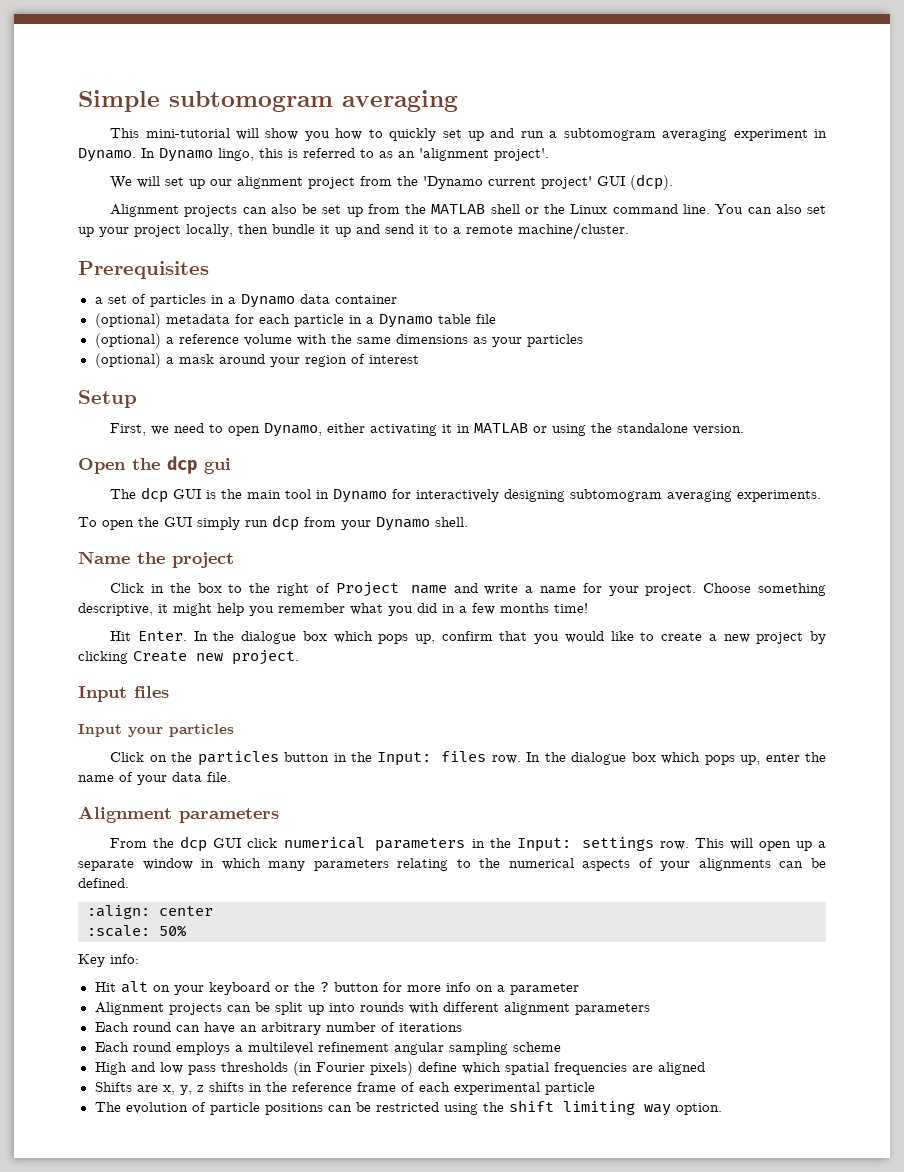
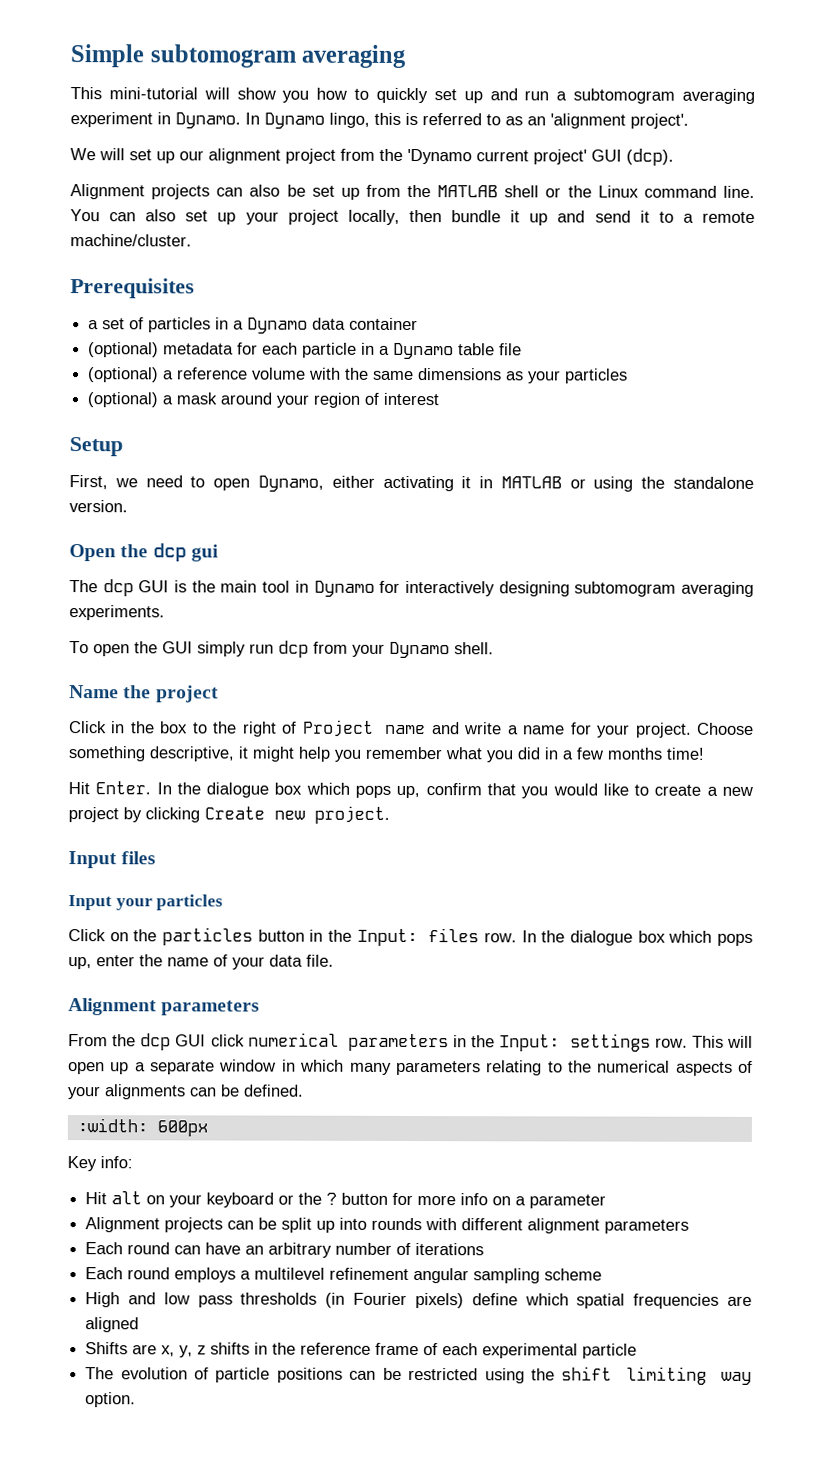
[87,905,213,919] [87,925,186,937] :align: center // :scale: 50% -> [76,1118,208,1137] :width: 600px

